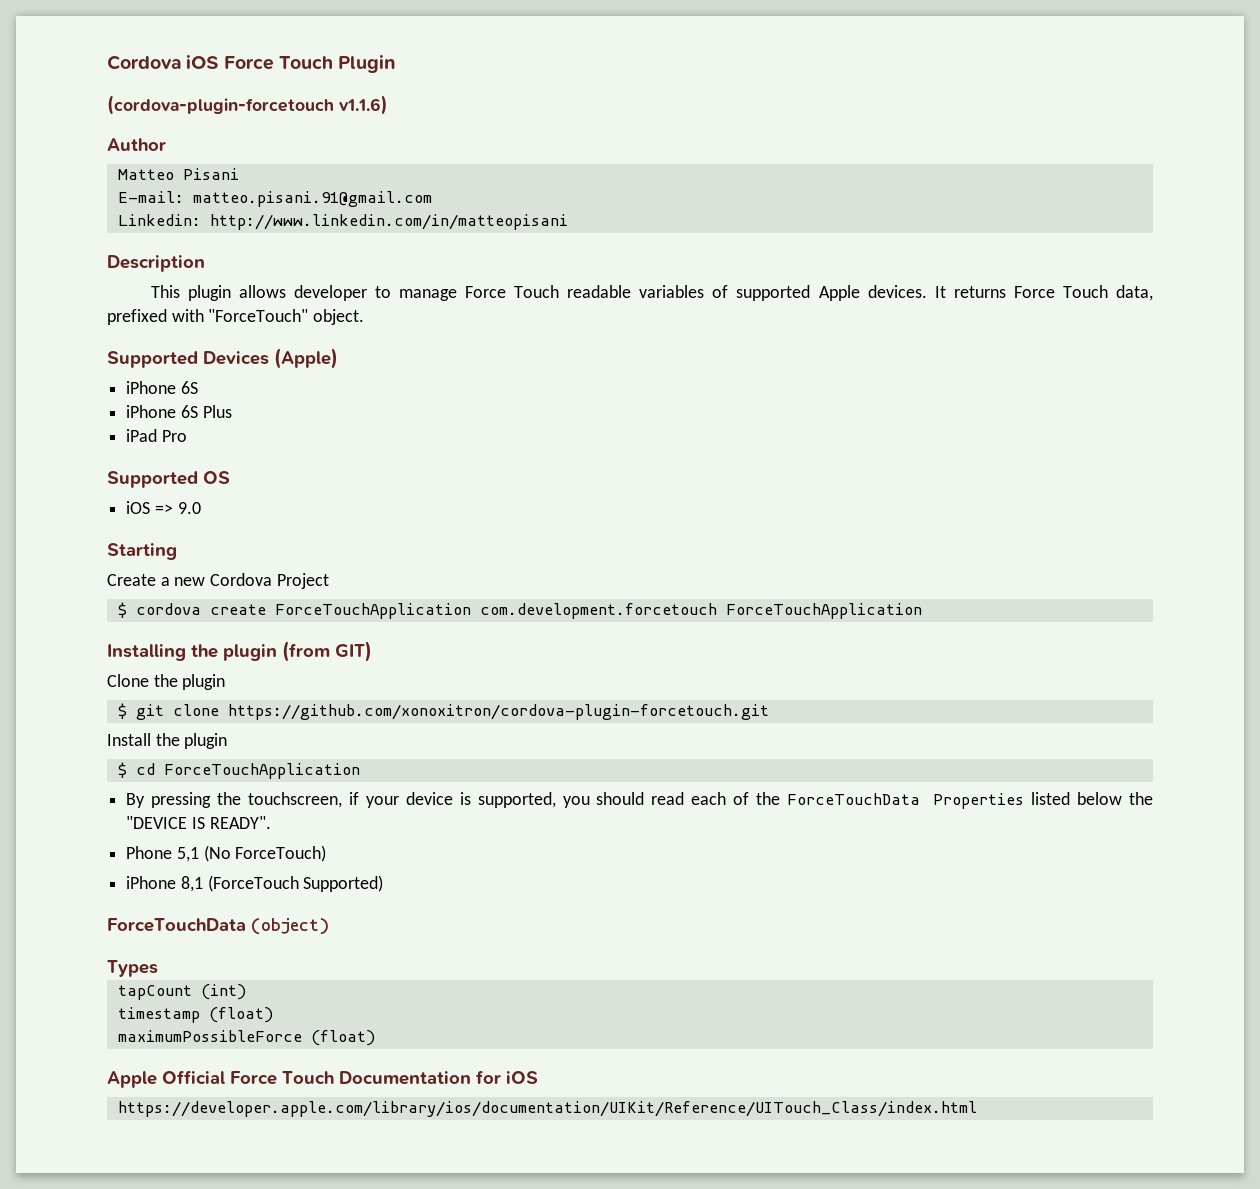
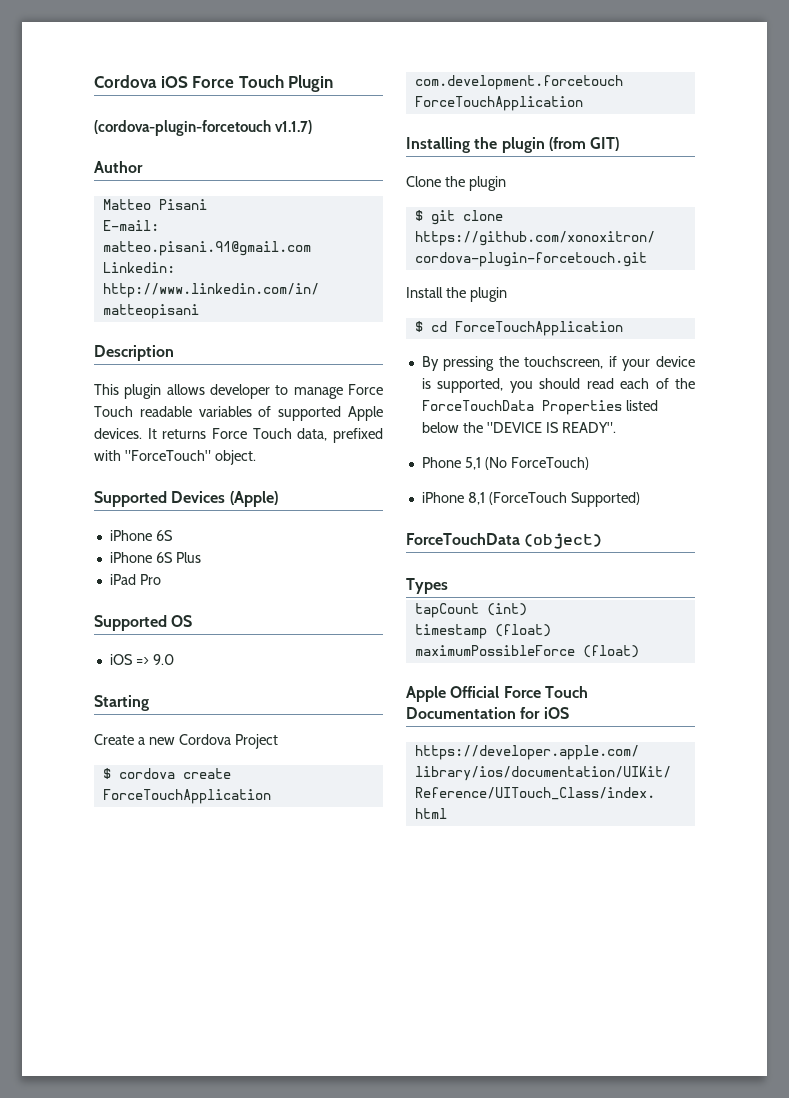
[339,95,388,115] v1.1.6) -> [275,120,313,134] v1.1.7)

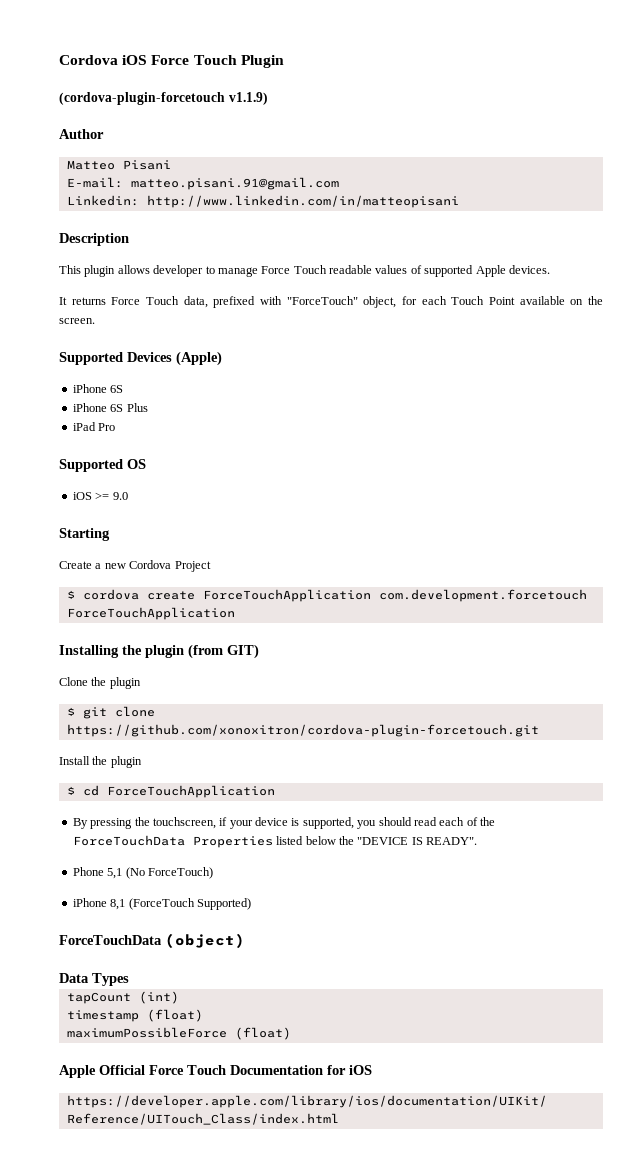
[275,120,313,134] v1.1.7) -> [228,92,268,105] v1.1.9)
[198,406,252,417] variables -> [375,265,408,274] values
(142, 433) none -> (550, 269) //
[214,450,256,465] object. -> [363,296,604,308] [59,318,95,324] object, for each Touch Point available on the screen.
[135,657,149,665] => -> [95,492,110,500] >=
(603, 541) none -> [59,973,89,983] Data

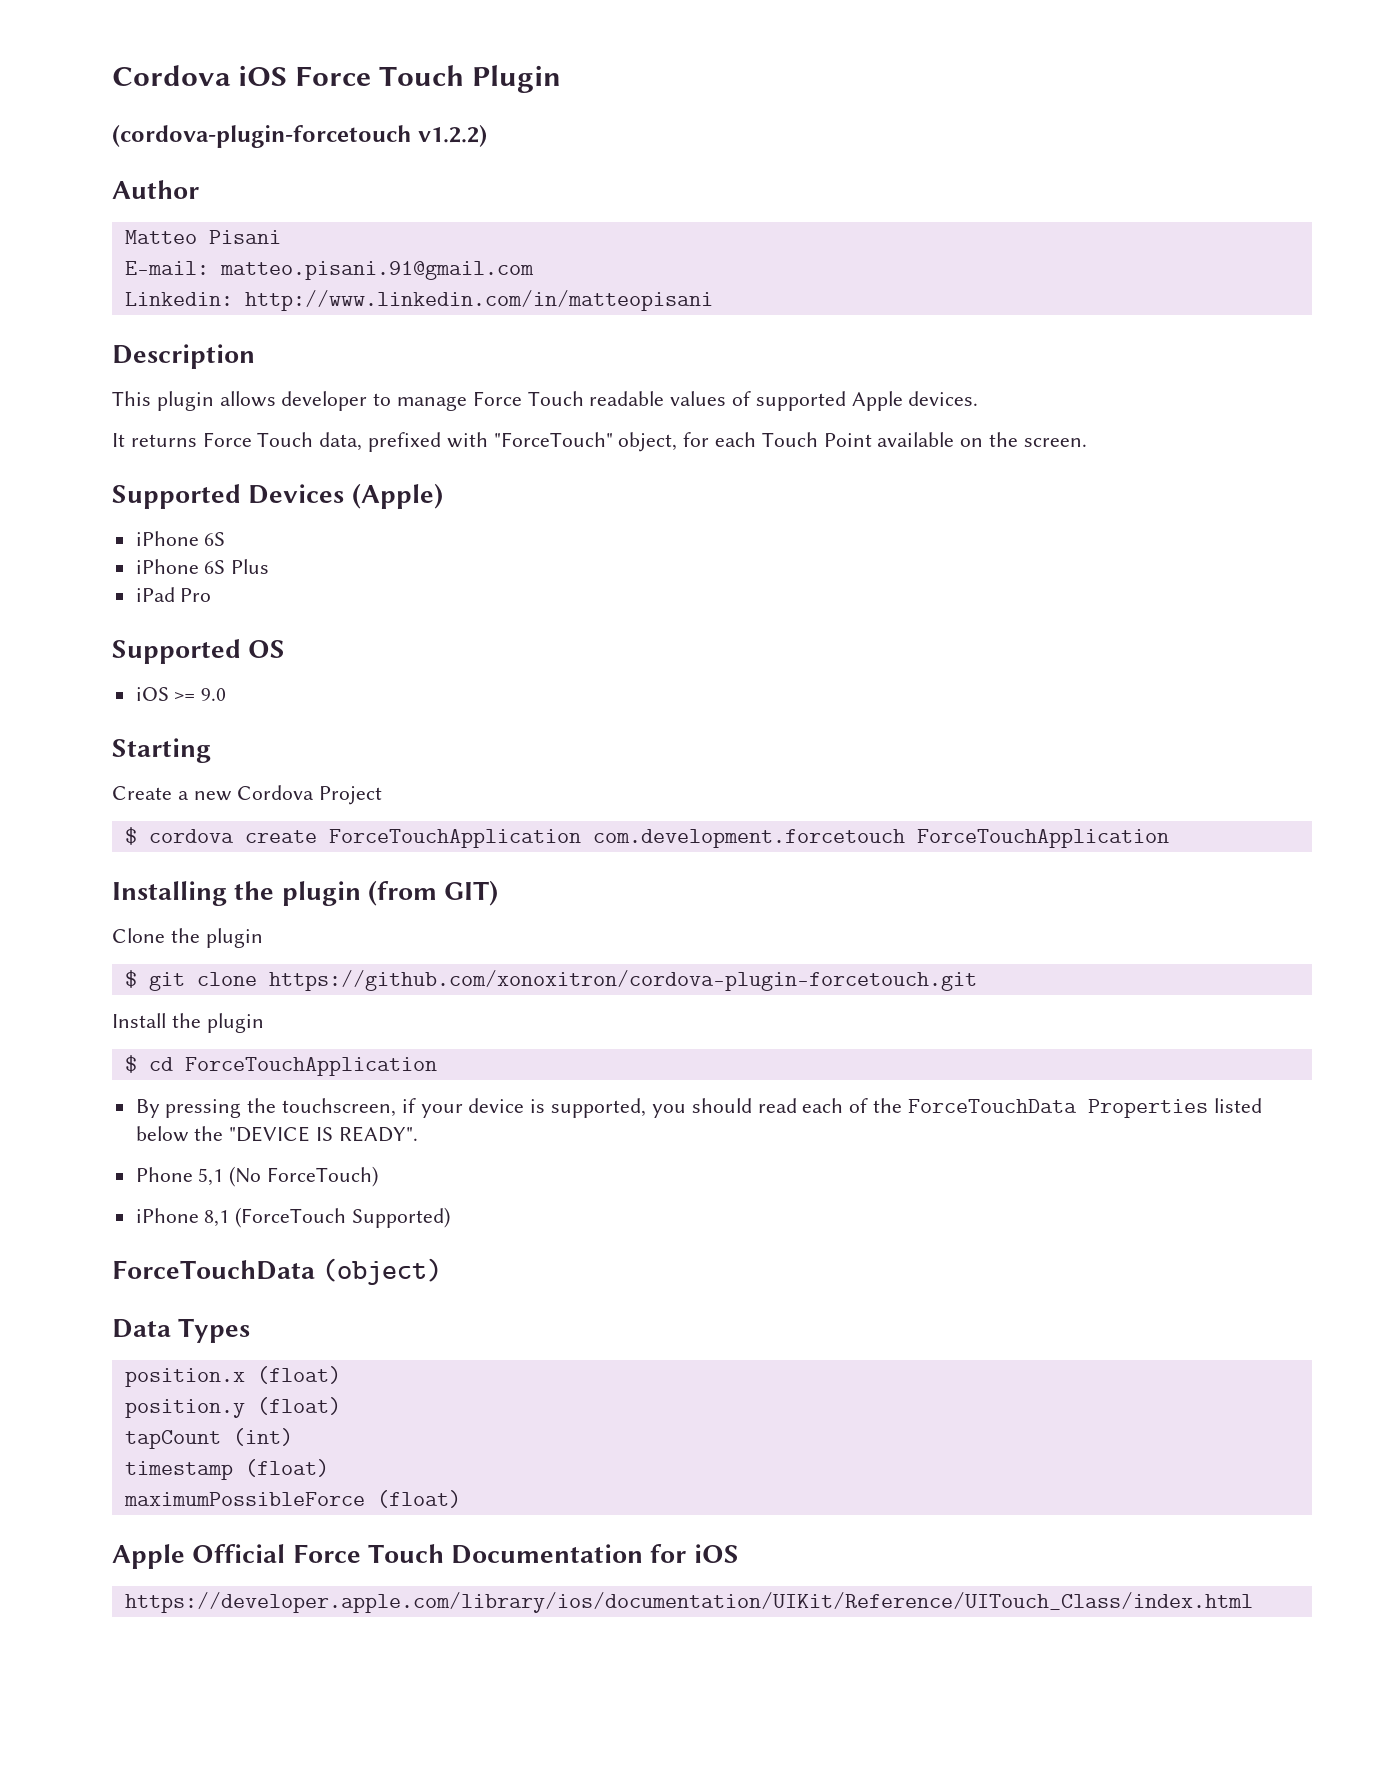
[228,92,268,105] v1.1.9) -> [418,125,488,147] v1.2.2)
(129, 979) none -> [124,1366,341,1387] [124,1397,341,1418] // position.x (float) // position.y (float)

